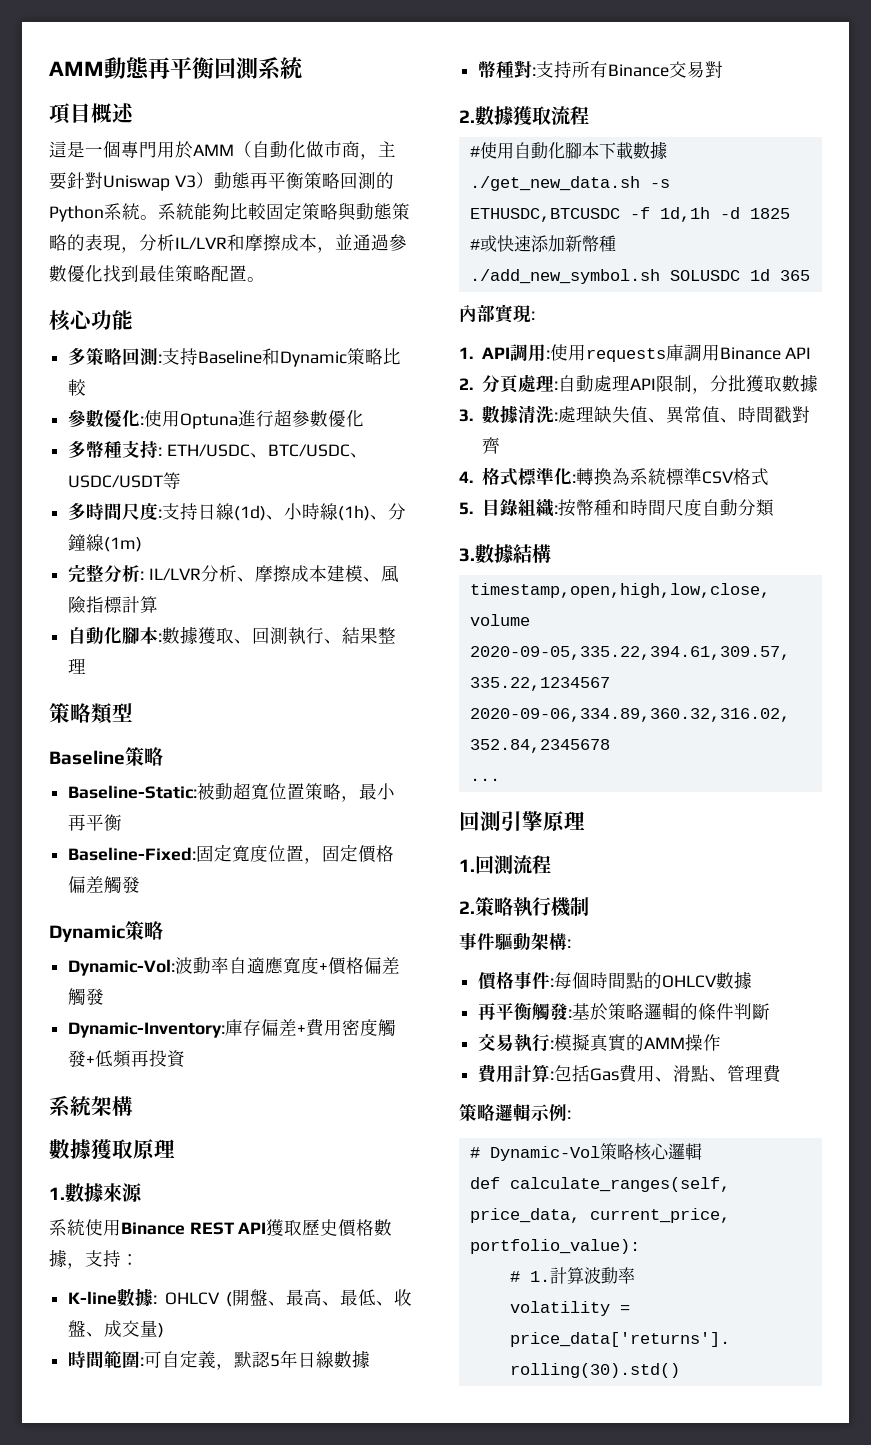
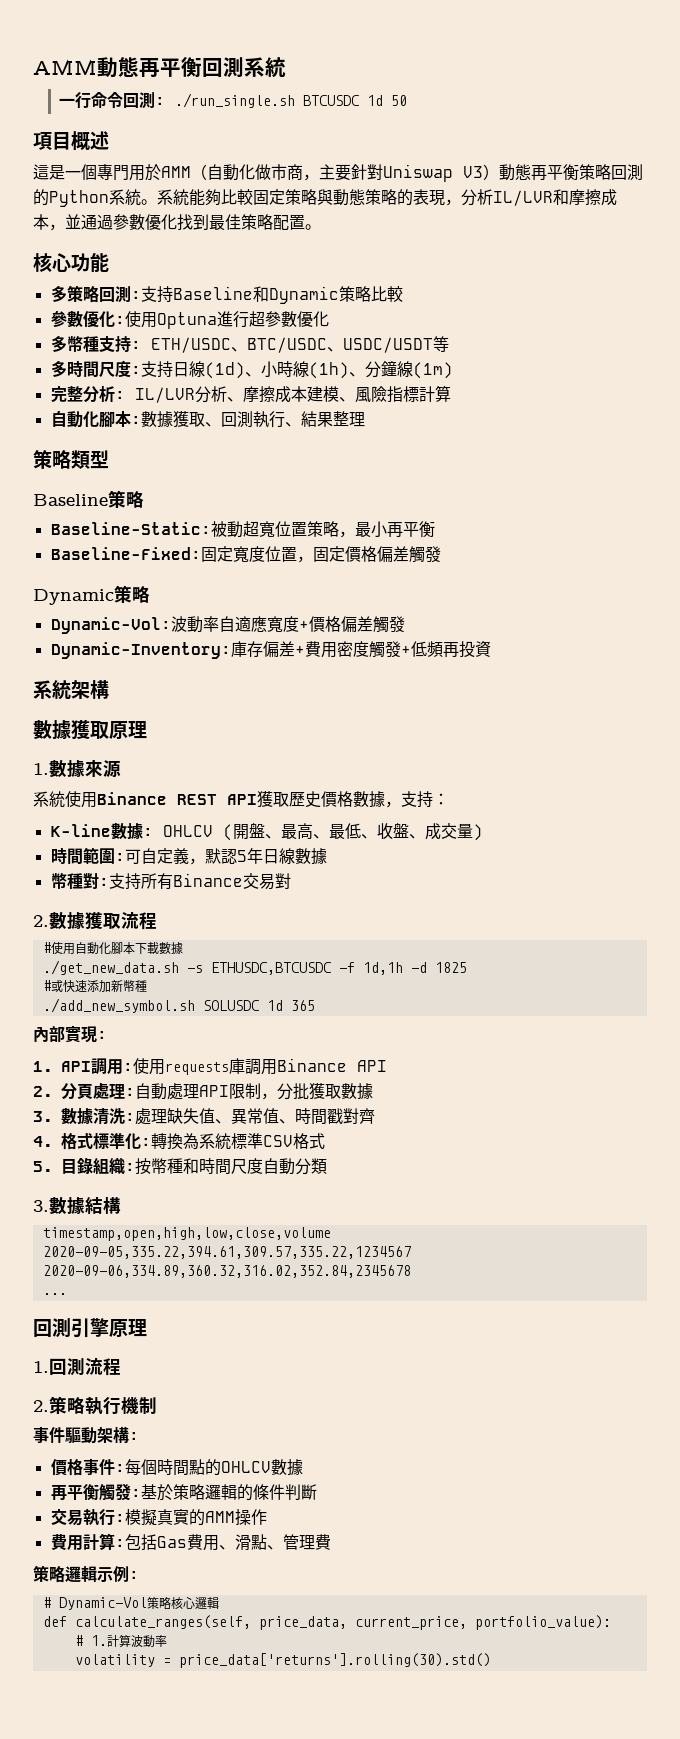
(303, 68) none -> [59,92,408,109] // 一行命令回測: ./run_single.sh BTCUSDC 1d 50

